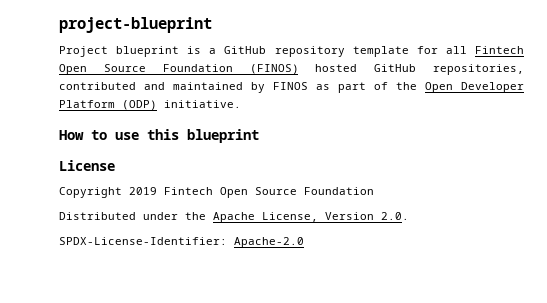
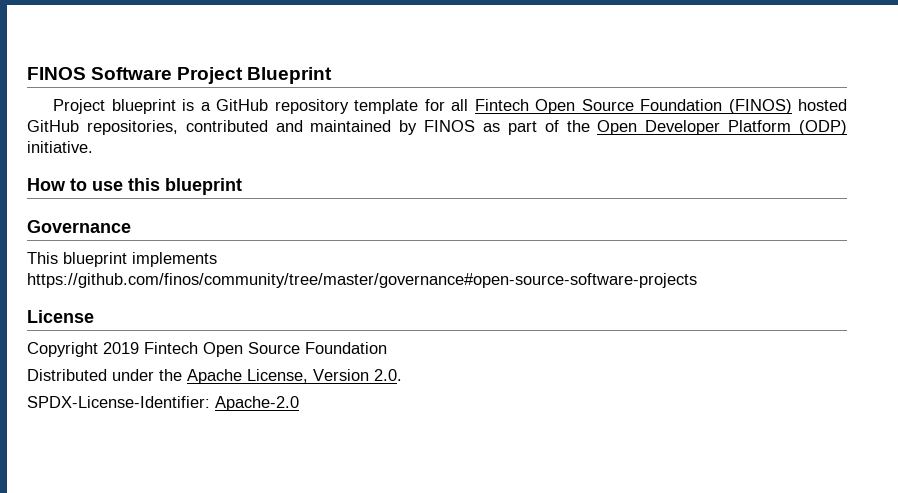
[59,17,212,33] project-blueprint -> [27,67,333,84] FINOS Software Project Blueprint
(259, 136) none -> [27,220,131,233] [27,252,217,267] [27,273,697,288] // Governance // This blueprint implements https://github.com/finos/community/tree/master/governance#open-source-software-projects

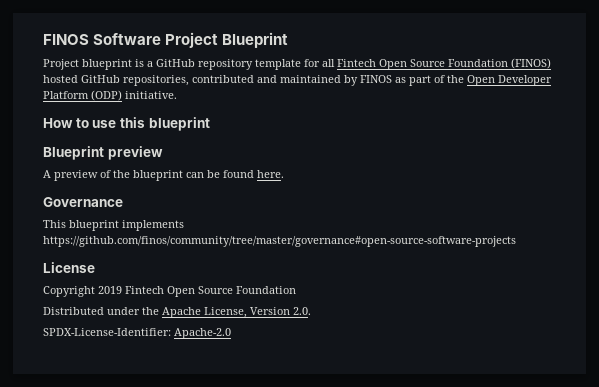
(242, 186) none -> [43,146,163,160] [43,170,284,181] // Blueprint preview // A preview of the blueprint can be found here.

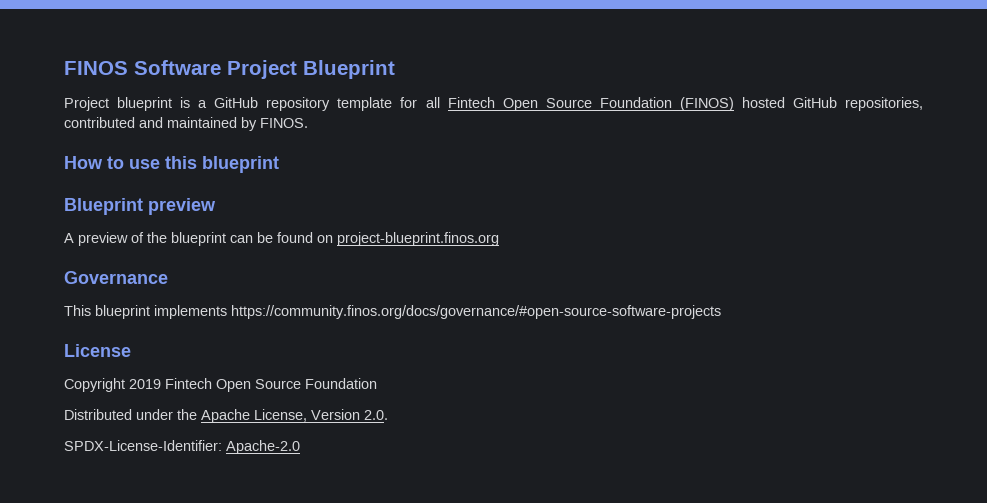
[360,75,552,86] [43,90,177,101] FINOS as part of the Open Developer Platform (ODP) initiative. -> [260,118,308,128] FINOS.
[257,170,284,178] here. -> [317,232,499,246] on project-blueprint.finos.org
[43,236,516,247] https://github.com/finos/community/tree/master/governance#open-source-software-projects -> [231,305,721,319] https://community.finos.org/docs/governance/#open-source-software-projects

